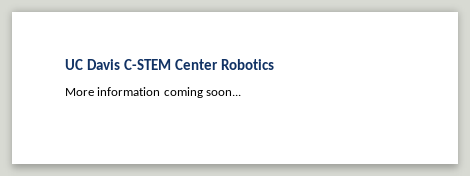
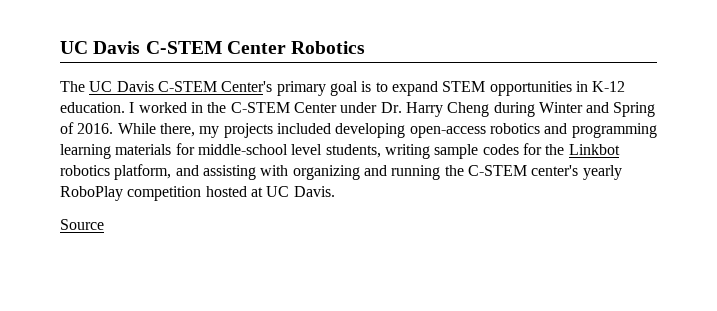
[65,87,242,98] More information coming soon... -> [60,81,626,96] [60,102,656,117] [60,122,657,138] [60,143,620,159] [60,164,622,180] [60,186,335,201] [60,219,104,230] The UC Davis C-STEM Center's primary goal is to expand STEM opportunities in K-12 education. I worked in the C-STEM Center under Dr. Harry Cheng during Winter and Spring of 2016. While there, my projects included developing open-access robotics and programming learning materials for middle-school level students, writing sample codes for the Linkbot robotics platform, and assisting with organizing and running the C-STEM center's yearly RoboPlay competition hosted at UC Davis. // Source

